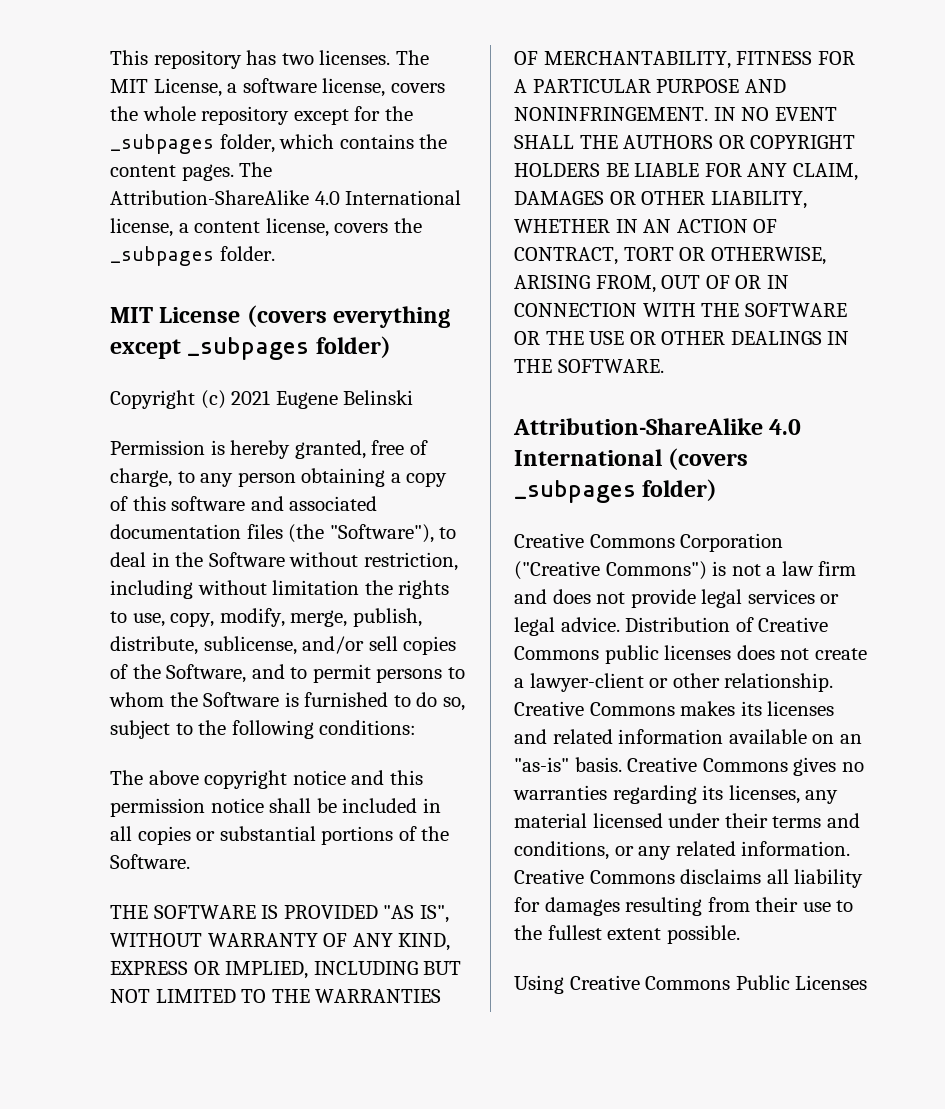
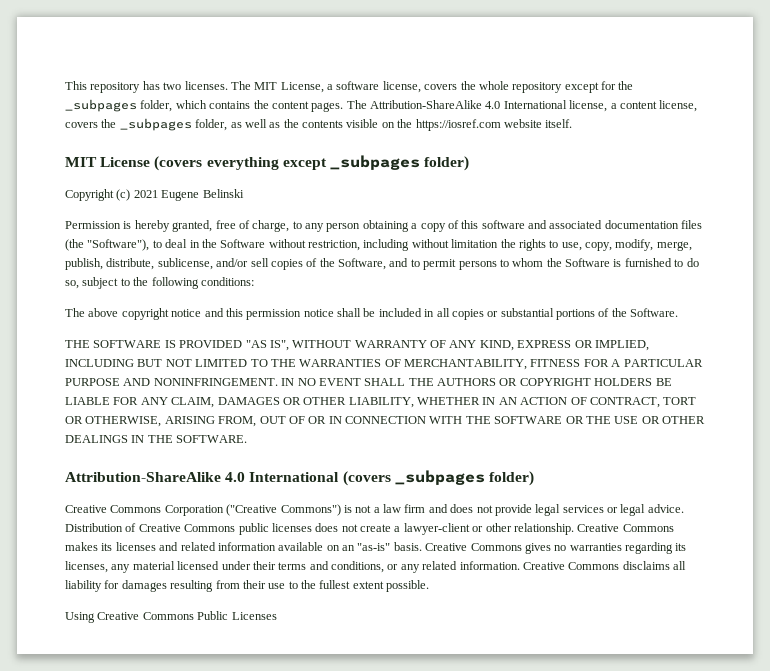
[219,246,275,261] folder. -> [195,119,573,131] folder, as well as the contents visible on the https://iosref.com website itself.

